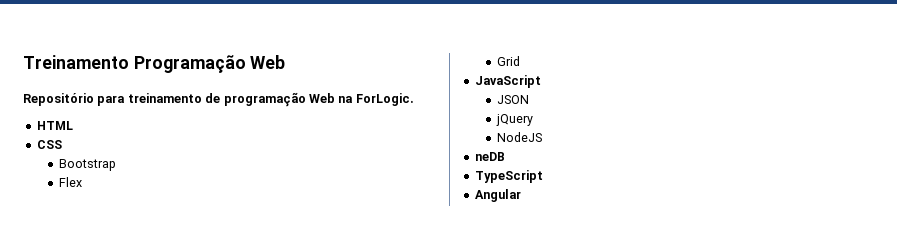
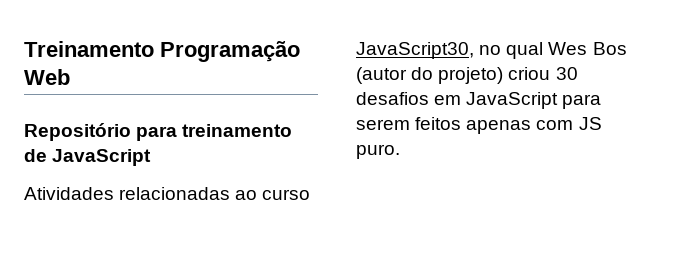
[223,92,414,107] [36,121,73,130] [36,140,62,149] [58,159,116,171] [58,177,82,187] [496,56,520,66] [474,75,541,88] [496,95,529,104] [495,114,533,126] [496,132,542,142] [474,152,505,161] [474,170,543,183] [474,189,521,202] programação Web na ForLogic. // HTML // CSS // Bootstrap // Flex // Grid // JavaScript // JSON // jQuery // NodeJS // neDB // TypeScript // Angular -> [52,149,152,166] [24,187,311,200] [356,42,627,59] [356,67,578,84] [356,92,602,109] [356,117,602,134] [356,144,400,159] JavaScript // Atividades relacionadas ao curso JavaScript30, no qual Wes Bos (autor do projeto) criou 30 desafios em JavaScript para serem feitos apenas com JS puro.

